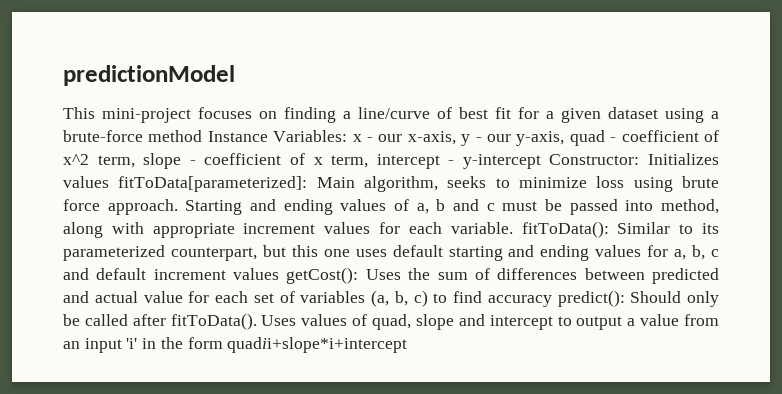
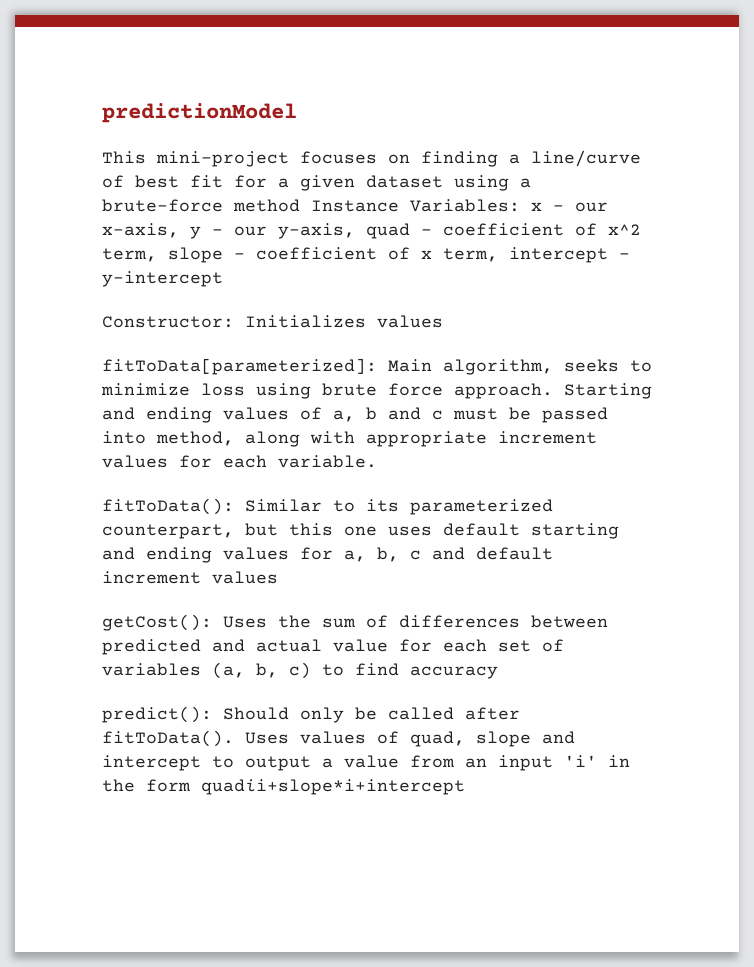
(541, 161) none -> (223, 279) //
(109, 182) none -> (443, 321) //
(513, 228) none -> (377, 461) //
(280, 274) none -> (278, 577) //
(552, 301) none -> (498, 672) //

